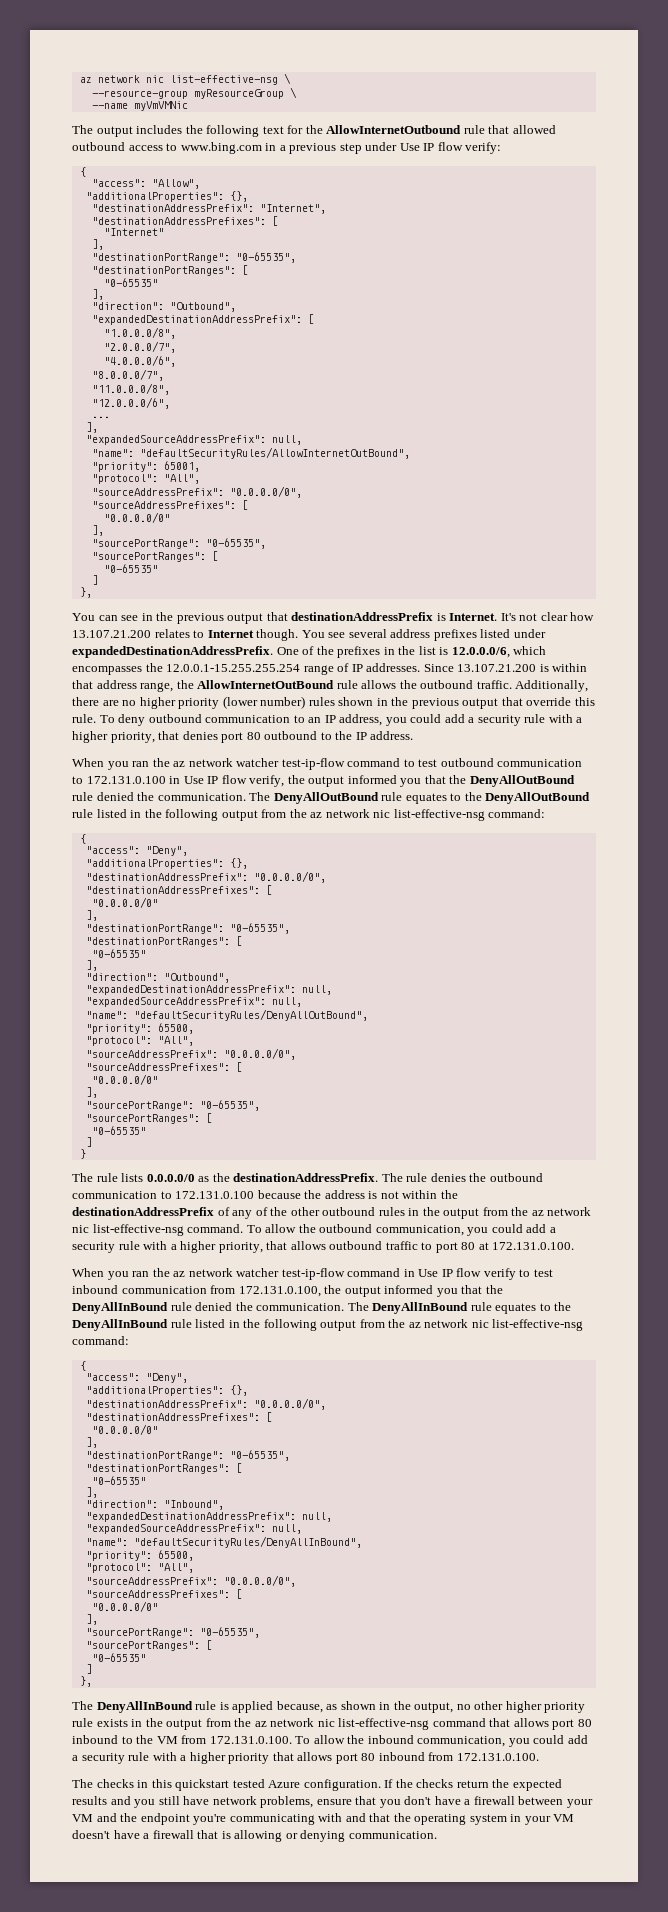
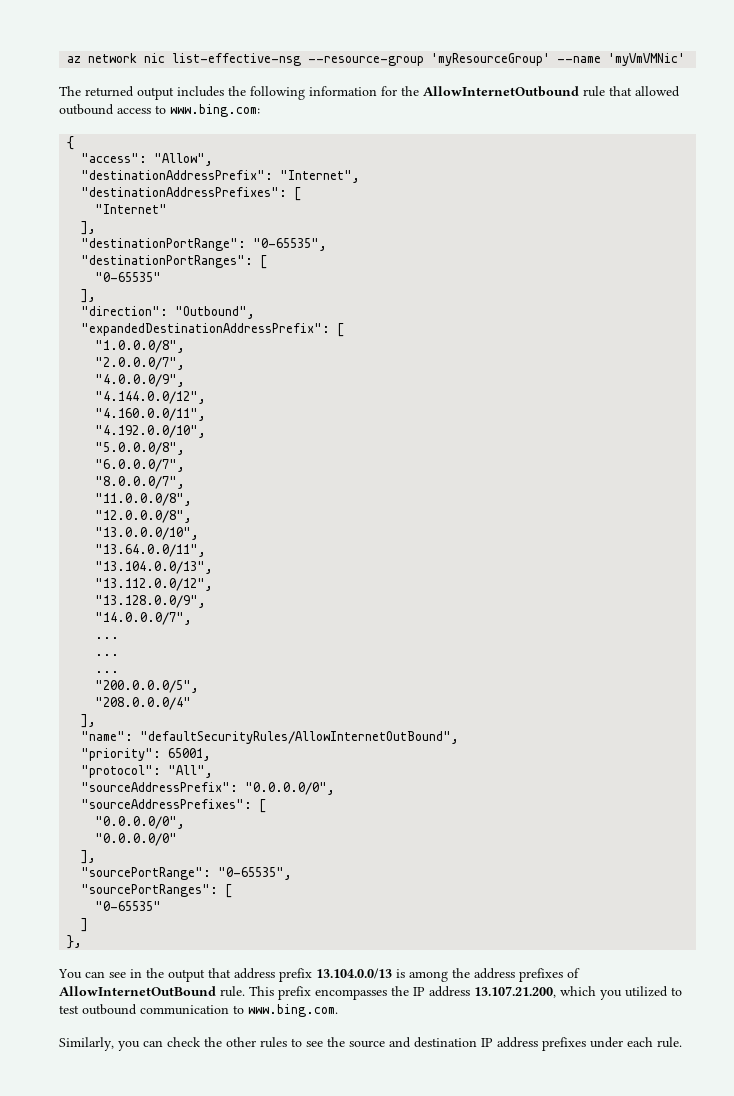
[79,73,291,85] [91,87,297,99] [91,101,188,111] [72,125,93,134] az network nic list-effective-nsg \ // --resource-group myResourceGroup \ // --name myVmVMNic // The -> [67,53,686,66] [59,86,134,97] az network nic list-effective-nsg --resource-group 'myResourceGroup' --name 'myVmVMNic' // The returned
[262,126,284,134] text -> [309,86,377,96] information
[180,142,502,154] www.bing.com in a previous step under Use IP flow verify: -> [170,104,260,117] www.bing.com:
[85,191,248,202] // "additionalProperties": {}, -> (214, 159) none
[103,355,176,367] [91,369,164,381] [91,383,170,395] [91,397,170,409] [91,416,110,418] [85,422,98,433] [85,435,302,445] "4.0.0.0/6", // "8.0.0.0/7", // "11.0.0.0/8", // "12.0.0.0/6", // ... // ], // "expandedSourceAddressPrefix": null, -> [95,374,186,387] [95,391,207,404] [95,408,207,421] [95,425,207,438] [95,442,186,455] [95,459,186,472] [95,476,186,489] [95,493,193,506] [95,510,193,523] [95,527,200,540] [95,544,207,557] [95,561,214,574] [95,578,214,591] [95,595,207,608] [95,612,193,625] [95,637,120,639] [95,654,120,656] [95,671,120,673] [95,680,200,693] [95,697,192,710] [81,714,97,728] "4.0.0.0/9", // "4.144.0.0/12", // "4.160.0.0/11", // "4.192.0.0/10", // "5.0.0.0/8", // "6.0.0.0/7", // "8.0.0.0/7", // "11.0.0.0/8", // "12.0.0.0/8", // "13.0.0.0/10", // "13.64.0.0/11", // "13.104.0.0/13", // "13.112.0.0/12", // "13.128.0.0/9", // "14.0.0.0/7", // ... // ... // ... // "200.0.0.0/5", // "208.0.0.0/4" // ],
(248, 505) none -> [95,816,186,829] // "0.0.0.0/0",
[176,612,595,624] [72,629,546,641] [72,646,547,658] [72,663,588,675] [72,680,589,692] [72,696,595,709] [72,714,583,726] [72,731,414,743] [72,758,401,770] previous output that destinationAddressPrefix is Internet. It's not clear how 13.107.21.200 relates to Internet though. You see several address prefixes listed under expandedDestinationAddressPrefix. One of the prefixes in the list is 12.0.0.0/6, which encompasses the 12.0.0.1-15.255.255.254 range of IP addresses. Since 13.107.21.200 is within that address range, the AllowInternetOutBound rule allows the outbound traffic. Additionally, there are no higher priority (lower number) rules shown in the previous output that override this rule. To deny outbound communication to an IP address, you could add a security rule with a higher priority, that denies port 80 outbound to the IP address. // When you ran the az network watcher test-ip-flow command -> [168,968,580,982] [59,986,668,1000] output that address prefix 13.104.0.0/13 is among the address prefixes of AllowInternetOutBound rule. This prefix encompasses the IP address 13.107.21.200, which you utilized
[86,775,575,787] [72,792,591,804] [72,809,546,821] [79,834,86,844] [85,846,188,856] [85,858,248,869] [85,871,326,883] [85,885,272,895] [91,897,158,908] [85,910,98,921] [85,923,290,934] [85,936,242,947] [91,949,146,958] [85,960,98,971] [85,973,230,983] [85,985,332,995] [85,997,302,1007] [85,1009,368,1021] [85,1023,194,1034] [85,1036,194,1046] [85,1048,296,1060] [85,1062,242,1072] [91,1074,158,1085] [85,1087,98,1098] [85,1100,260,1111] [85,1113,212,1124] [91,1126,146,1135] [85,1137,92,1147] [79,1149,86,1159] [72,1173,543,1182] [72,1190,458,1199] [72,1207,592,1219] [72,1224,556,1236] [72,1241,575,1253] [72,1268,553,1280] [72,1285,503,1297] [72,1302,572,1314] [72,1319,584,1331] [72,1336,129,1345] [79,1361,86,1371] [85,1373,188,1383] [85,1385,248,1396] [85,1398,326,1410] [85,1412,272,1422] [91,1424,158,1435] [85,1437,98,1448] [85,1450,290,1461] [85,1463,242,1474] [91,1476,146,1485] [85,1487,98,1498] [85,1500,224,1510] [85,1512,332,1522] [85,1524,302,1534] [85,1536,362,1548] [85,1550,194,1561] [85,1563,194,1573] [85,1575,296,1587] [85,1589,242,1599] [91,1601,158,1612] [85,1614,98,1625] [85,1627,260,1638] [85,1640,212,1651] [91,1653,146,1662] [85,1664,92,1674] [79,1676,92,1687] [72,1701,586,1713] [72,1718,592,1730] [72,1735,588,1747] [72,1752,539,1764] [72,1779,562,1791] [72,1796,593,1808] [72,1813,575,1825] [72,1830,437,1842] 172.131.0.100 in Use IP flow verify, the output informed you that the DenyAllOutBound rule denied the communication. The DenyAllOutBound rule equates to the DenyAllOutBound rule listed in the following output from the az network nic list-effective-nsg command: // { // "access": "Deny", // "additionalProperties": {}, // "destinationAddressPrefix": "0.0.0.0/0", // "destinationAddressPrefixes": [ // "0.0.0.0/0" // ], // "destinationPortRange": "0-65535", // "destinationPortRanges": [ // "0-65535" // ], // "direction": "Outbound", // "expandedDestinationAddressPrefix": null, // "expandedSourceAddressPrefix": null, // "name": "defaultSecurityRules/DenyAllOutBound", // "priority": 65500, // "protocol": "All", // "sourceAddressPrefix": "0.0.0.0/0", // "sourceAddressPrefixes": [ // "0.0.0.0/0" // ], // "sourcePortRange": "0-65535", // "sourcePortRanges": [ // "0-65535" // ] // } // The rule lists 0.0.0.0/0 as the destinationAddressPrefix. The rule denies the outbound communication to 172.131.0.100 because the address is not within the destinationAddressPrefix of any of the other outbound rules in the output from the az network nic list-effective-nsg command. To allow the outbound communication, you could add a security rule with a higher priority, that allows outbound traffic to port 80 at 172.131.0.100. // When you ran the az network watcher test-ip-flow command in Use IP flow verify to test inbound communication from 172.131.0.100, the output informed you that the DenyAllInBound rule denied the communication. The DenyAllInBound rule equates to the DenyAllInBound rule listed in the following output from the az network nic list-effective-nsg command: // { // "access": "Deny", // "additionalProperties": {}, // "destinationAddressPrefix": "0.0.0.0/0", // "destinationAddressPrefixes": [ // "0.0.0.0/0" // ], // "destinationPortRange": "0-65535", // "destinationPortRanges": [ // "0-65535" // ], // "direction": "Inbound", // "expandedDestinationAddressPrefix": null, // "expandedSourceAddressPrefix": null, // "name": "defaultSecurityRules/DenyAllInBound", // "priority": 65500, // "protocol": "All", // "sourceAddressPrefix": "0.0.0.0/0", // "sourceAddressPrefixes": [ // "0.0.0.0/0" // ], // "sourcePortRange": "0-65535", // "sourcePortRanges": [ // "0-65535" // ] // }, // The DenyAllInBound rule is applied because, as shown in the output, no other higher priority rule exists in the output from the az network nic list-effective-nsg command that allows port 80 inbound to the VM from 172.131.0.100. To allow the inbound communication, you could add a security rule with a higher priority that allows port 80 inbound from 172.131.0.100. // The checks in this quickstart tested Azure configuration. If the checks return the expected results and you still have network problems, ensure that you don't have a firewall between your VM and the endpoint you're communicating with and that the operating system in your VM doesn't have a firewall that is allowing or denying communication. -> [248,1004,338,1017] [59,1037,682,1051] www.bing.com. // Similarly, you can check the other rules to see the source and destination IP address prefixes under each rule.

